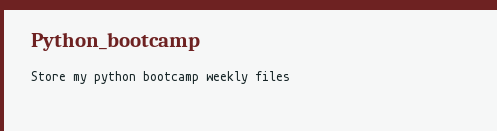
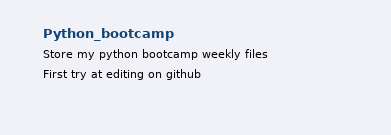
(290, 76) none -> [43,69,201,80] // First try at editing on github

